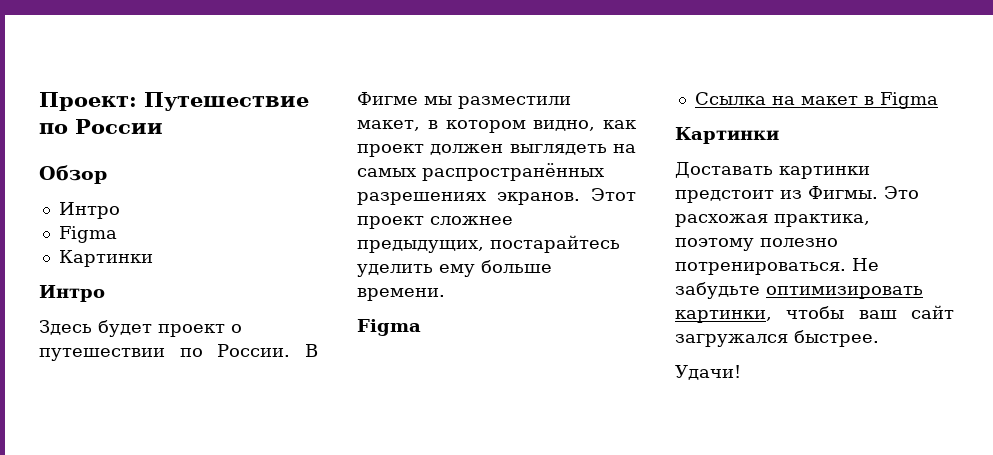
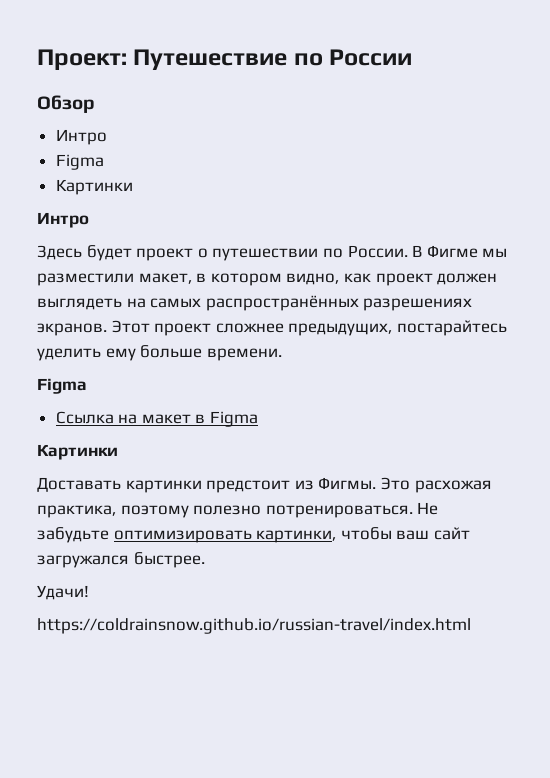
(741, 372) none -> [37,618,471,634] // https://coldrainsnow.github.io/russian-travel/index.html

